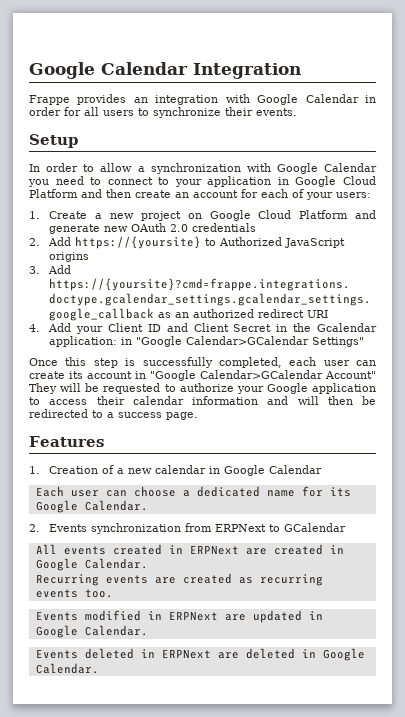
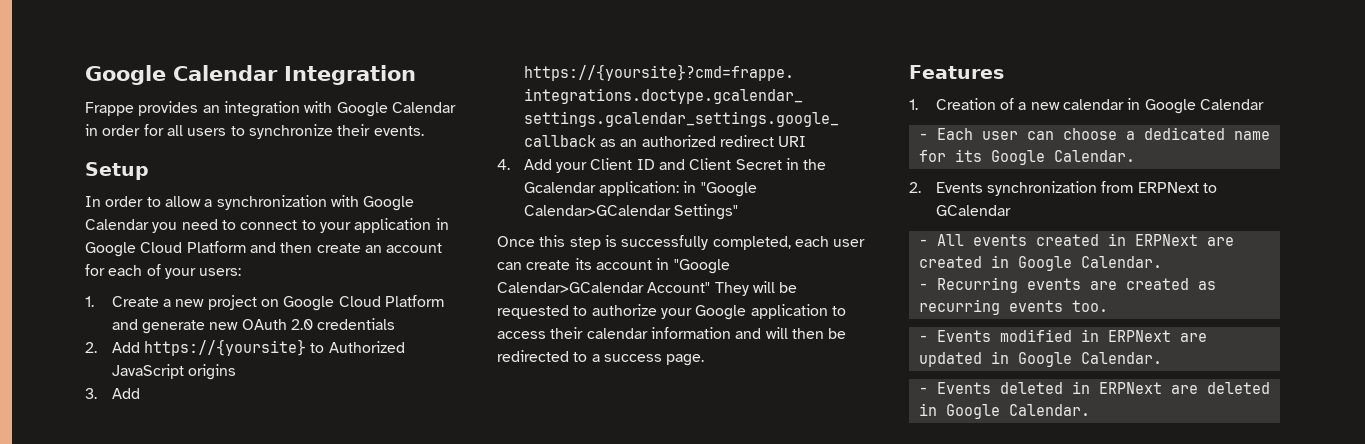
(323, 469) none -> [918,133,928,140] -
(347, 527) none -> [918,239,928,246] -
(148, 563) none -> [918,283,928,290] -
(113, 593) none -> [918,335,928,342] -
(148, 630) none -> [918,387,928,394] -

